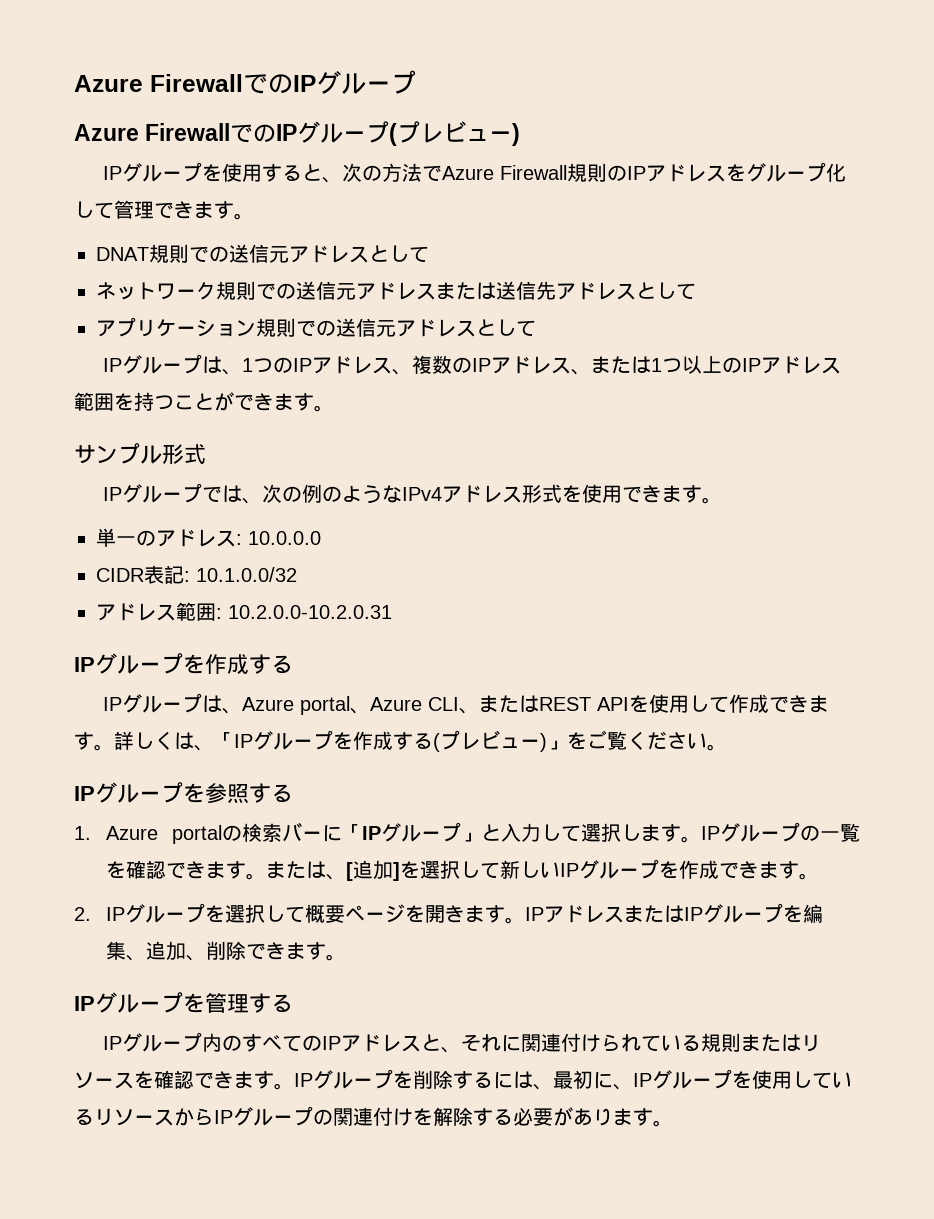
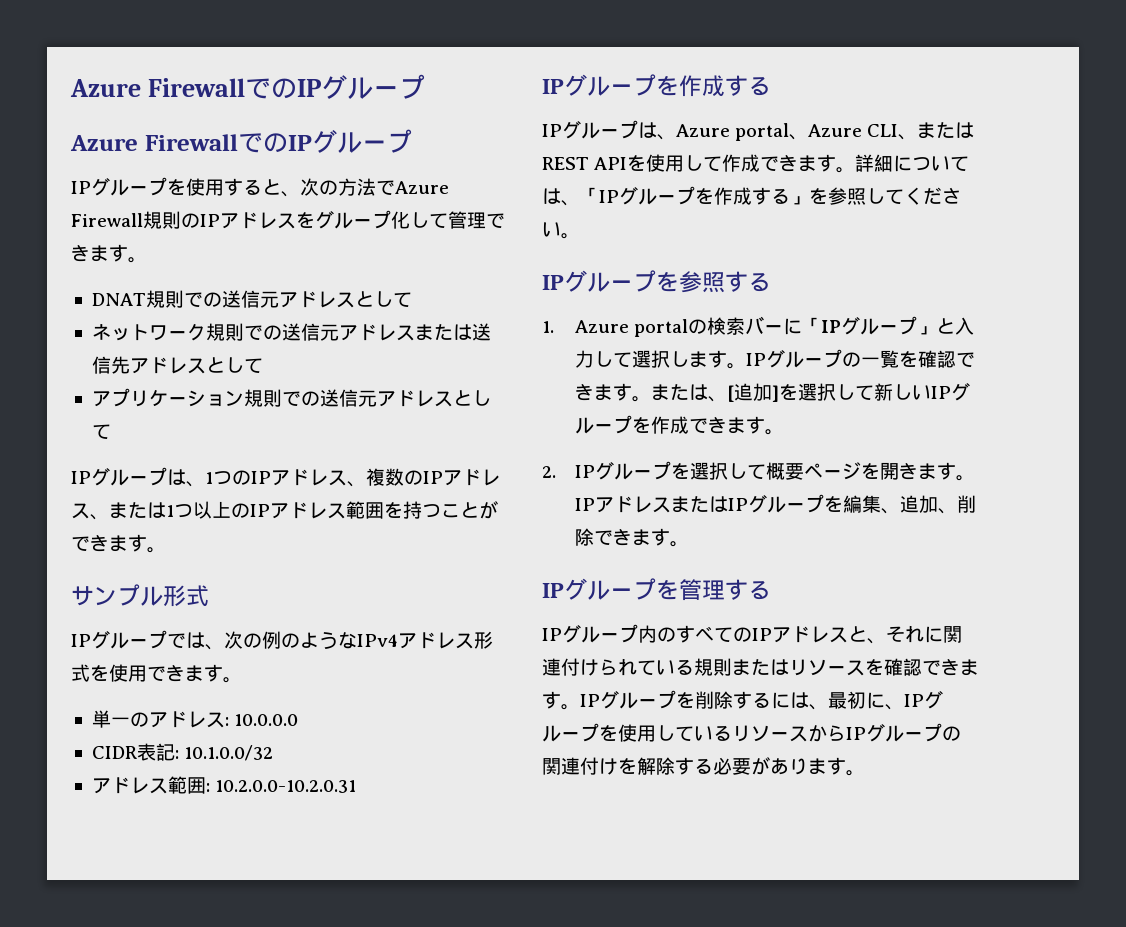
[389,121,521,146] (プレビュー) -> (412, 141) none
[134,731,174,750] しく -> [874,154,970,172] 細について
[433,730,627,752] (プレビュー)」をご覧 -> [790,187,904,205] 」を参照して

